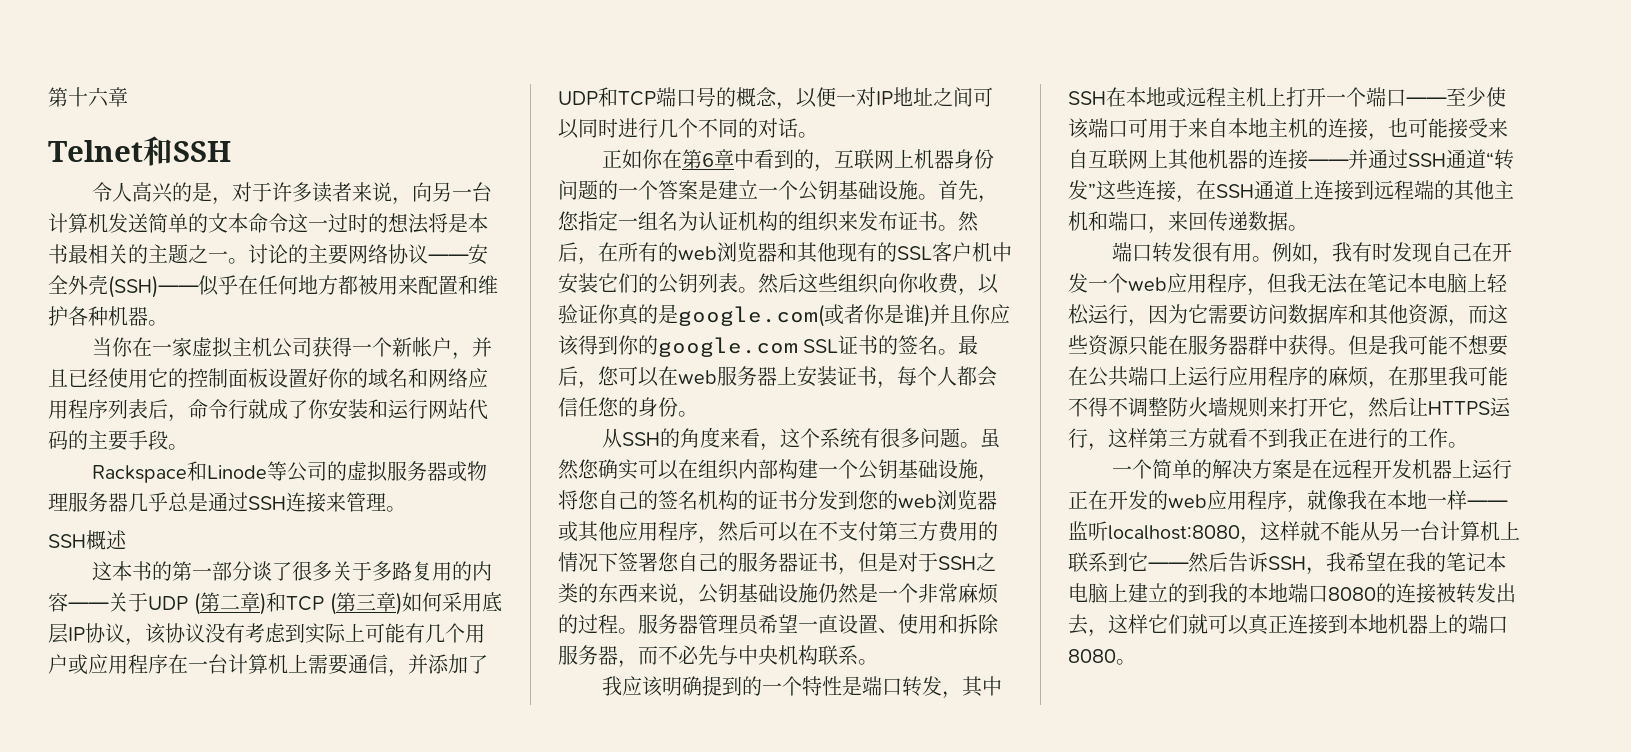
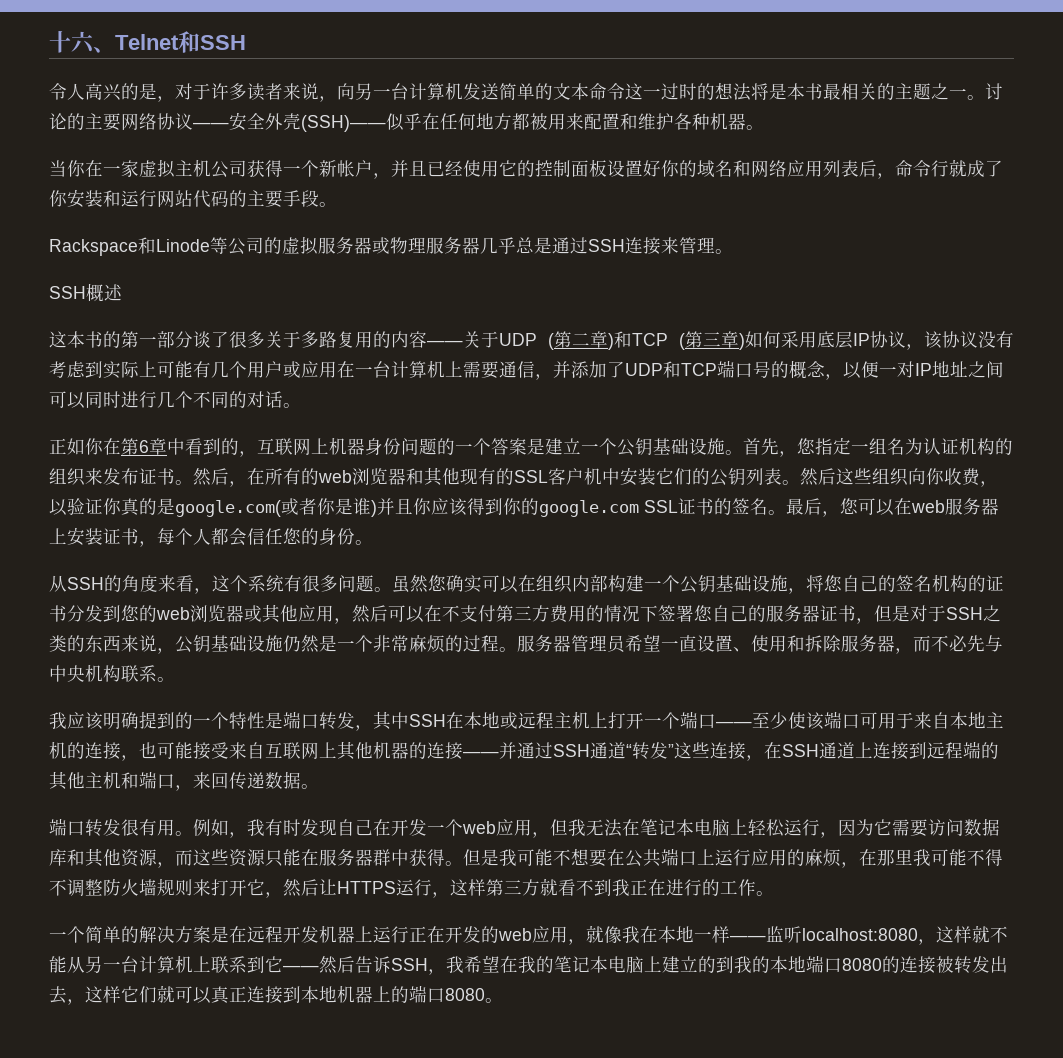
[48,87,128,107] 第十六章 // -> [49,30,115,54] 十六、
[68,399,108,419] 程序 -> (823, 168) none
[128,654,168,674] 程序 -> (337, 369) none
[658,521,698,541] 程序 -> (334, 613) none
[1207,273,1247,293] 程序 -> (532, 827) none
[1268,366,1308,386] 程序 -> (787, 857) none
[1247,490,1287,510] 程序 -> (568, 934) none

